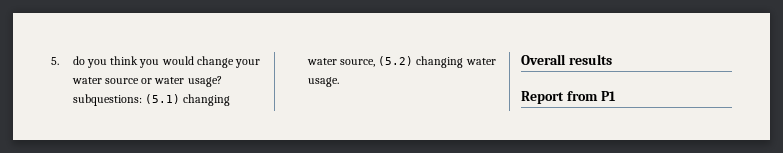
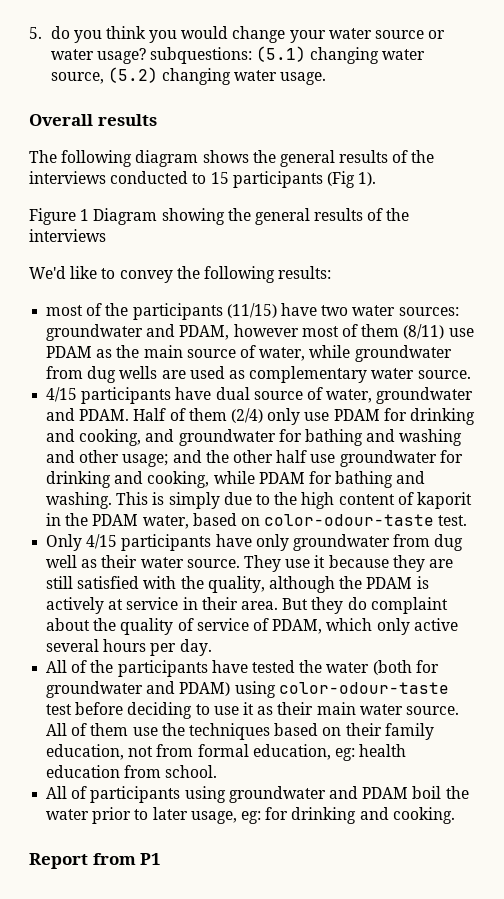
(612, 59) none -> [29,150,435,167] [29,171,377,188] [29,208,410,225] [29,229,106,242] [29,266,332,283] [46,303,459,320] [46,324,474,341] [46,345,452,362] [46,366,471,383] [46,387,474,404] [46,408,475,425] [46,429,463,446] [46,450,463,467] [46,471,426,488] [46,492,472,509] [46,513,468,529] [46,534,464,551] [46,555,453,572] [46,576,429,593] [46,597,448,614] [46,618,458,635] [46,639,212,656] [46,660,439,677] [46,681,449,698] [46,702,459,719] [46,723,434,740] [46,744,407,761] [46,765,218,778] [46,786,469,803] [46,807,455,824] // The following diagram shows the general results of the interviews conducted to 15 participants (Fig 1). // Figure 1 Diagram showing the general results of the interviews // We'd like to convey the following results: // most of the participants (11/15) have two water sources: groundwater and PDAM, however most of them (8/11) use PDAM as the main source of water, while groundwater from dug wells are used as complementary water source. // 4/15 participants have dual source of water, groundwater and PDAM. Half of them (2/4) only use PDAM for drinking and cooking, and groundwater for bathing and washing and other usage; and the other half use groundwater for drinking and cooking, while PDAM for bathing and washing. This is simply due to the high content of kaporit in the PDAM water, based on color-odour-taste test. // Only 4/15 participants have only groundwater from dug well as their water source. They use it because they are still satisfied with the quality, although the PDAM is actively at service in their area. But they do complaint about the quality of service of PDAM, which only active several hours per day. // All of the participants have tested the water (both for groundwater and PDAM) using color-odour-taste test before deciding to use it as their main water source. All of them use the techniques based on their family education, not from formal education, eg: health education from school. // All of participants using groundwater and PDAM boil the water prior to later usage, eg: for drinking and cooking.

